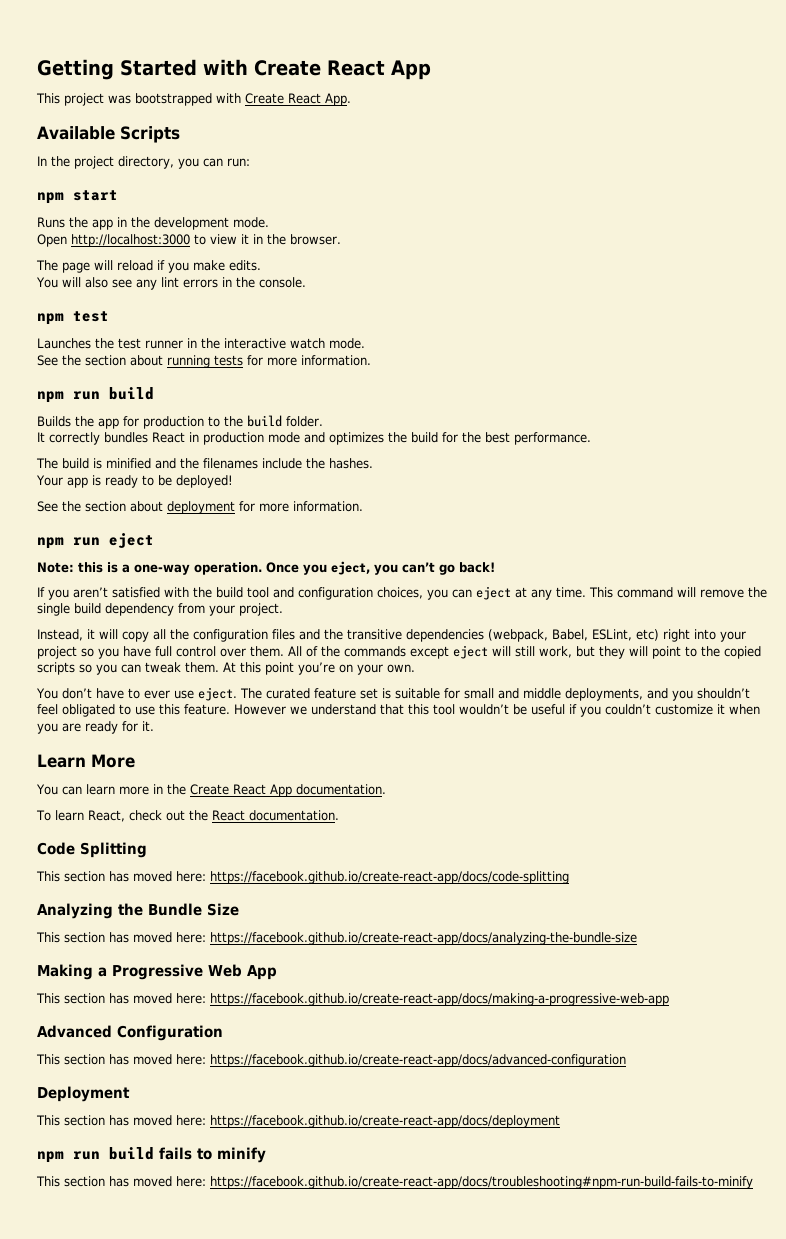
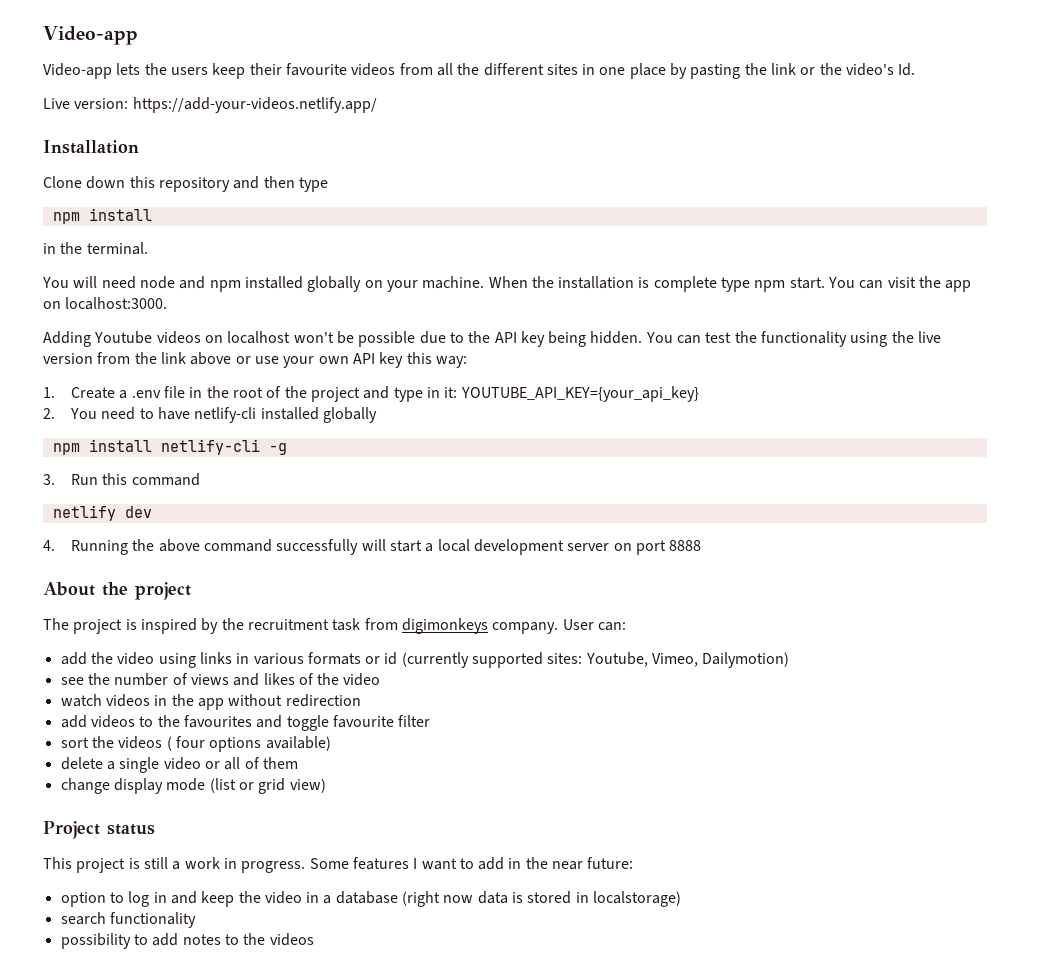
[37,59,431,80] [36,93,351,106] [37,126,180,143] [37,156,250,169] [37,190,118,204] [37,217,269,230] [37,234,341,247] [36,260,261,273] [36,277,306,290] [37,311,109,325] [37,338,365,349] [37,355,371,368] [37,387,154,403] [37,415,323,429] [37,432,591,445] [36,458,373,469] [36,475,233,488] [37,501,363,514] [37,533,154,549] [37,561,495,575] [37,586,767,600] [37,603,283,616] [37,629,746,642] [37,645,761,659] [37,662,415,675] [36,687,750,701] [37,704,760,717] [37,721,154,734] [37,754,135,768] [36,784,386,797] [36,810,339,822] [37,842,147,858] [36,871,569,884] [37,903,239,919] [36,932,637,945] [37,964,277,980] [36,993,669,1006] [37,1025,223,1041] [36,1054,626,1067] [37,1086,130,1102] [36,1115,560,1128] [37,1147,266,1163] [36,1176,753,1189] Getting Started with Create React App // This project was bootstrapped with Create React App. // Available Scripts // In the project directory, you can run: // npm start // Runs the app in the development mode. // Open http://localhost:3000 to view it in the browser. // The page will reload if you make edits. // You will also see any lint errors in the console. // npm test // Launches the test runner in the interactive watch mode. // See the section about running tests for more information. // npm run build // Builds the app for production to the build folder. // It correctly bundles React in production mode and optimizes the build for the best performance. // The build is minified and the filenames include the hashes. // Your app is ready to be deployed! // See the section about deployment for more information. // npm run eject // Note: this is a one-way operation. Once you eject, you can’t go back! // If you aren’t satisfied with the build tool and configuration choices, you can eject at any time. This command will remove the single build dependency from your project. // Instead, it will copy all the configuration files and the transitive dependencies (webpack, Babel, ESLint, etc) right into your project so you have full control over them. All of the commands except eject will still work, but they will point to the copied scripts so you can tweak them. At this point you’re on your own. // You don’t have to ever use eject. The curated feature set is suitable for small and middle deployments, and you shouldn’t feel obligated to use this feature. However we understand that this tool wouldn’t be useful if you couldn’t customize it when you are ready for it. // Learn More // You can learn more in the Create React App documentation. // To learn React, check out the React documentation. // Code Splitting // This section has moved here: https://facebook.github.io/create-react-app/docs/code-splitting // Analyzing the Bundle Size // This section has moved here: https://facebook.github.io/create-react-app/docs/analyzing-the-bundle-size // Making a Progressive Web App // This section has moved here: https://facebook.github.io/create-react-app/docs/making-a-progressive-web-app // Advanced Configuration // This section has moved here: https://facebook.github.io/create-react-app/docs/advanced-configuration // Deployment // This section has moved here: https://facebook.github.io/create-react-app/docs/deployment // npm run build fails to minify // This section has moved here: https://facebook.github.io/create-react-app/docs/troubleshooting#npm-run-build-fails-to-minify -> [43,26,138,45] [43,63,916,79] [43,97,377,113] [43,140,139,154] [43,176,328,192] [52,208,152,224] [43,242,148,255] [42,276,972,292] [43,297,168,310] [43,331,942,347] [43,352,467,368] [43,386,699,402] [43,407,378,423] [52,439,287,455] [43,473,200,486] [52,505,152,521] [43,539,702,555] [43,582,191,600] [43,618,626,634] [60,652,790,668] [60,673,381,686] [60,694,361,710] [60,715,431,731] [60,736,331,752] [60,757,298,773] [60,778,326,794] [43,821,155,839] [43,857,634,873] [60,891,682,907] [60,912,196,928] [60,933,314,949] Video-app // Video-app lets the users keep their favourite videos from all the different sites in one place by pasting the link or the video's Id. // Live version: https://add-your-videos.netlify.app/ // Installation // Clone down this repository and then type // npm install // in the terminal. // You will need node and npm installed globally on your machine. When the installation is complete type npm start. You can visit the app on localhost:3000. // Adding Youtube videos on localhost won't be possible due to the API key being hidden. You can test the functionality using the live version from the link above or use your own API key this way: // 1. Create a .env file in the root of the project and type in it: YOUTUBE_API_KEY={your_api_key} // 2. You need to have netlify-cli installed globally // npm install netlify-cli -g // 3. Run this command // netlify dev // 4. Running the above command successfully will start a local development server on port 8888 // About the project // The project is inspired by the recruitment task from digimonkeys company. User can: // add the video using links in various formats or id (currently supported sites: Youtube, Vimeo, Dailymotion) // see the number of views and likes of the video // watch videos in the app without redirection // add videos to the favourites and toggle favourite filter // sort the videos ( four options available) // delete a single video or all of them // change display mode (list or grid view) // Project status // This project is still a work in progress. Some features I want to add in the near future: // option to log in and keep the video in a database (right now data is stored in localstorage) // search functionality // possibility to add notes to the videos

